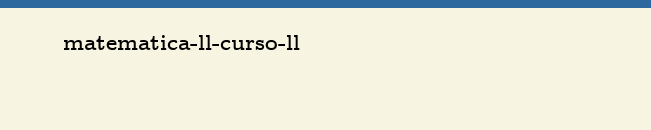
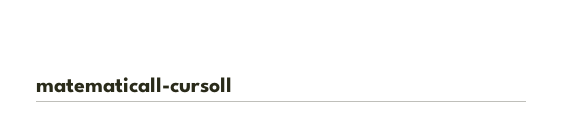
[63,35,300,50] matematica-ll-curso-ll -> [36,77,232,93] matematicaII-cursoII

